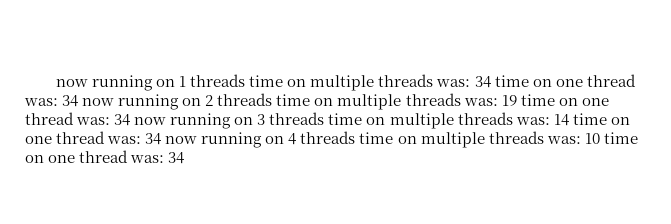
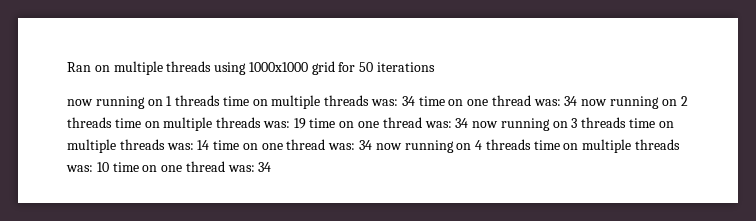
(56, 83) none -> [67,61,436,75] Ran on multiple threads using 1000x1000 grid for 50 iterations //

